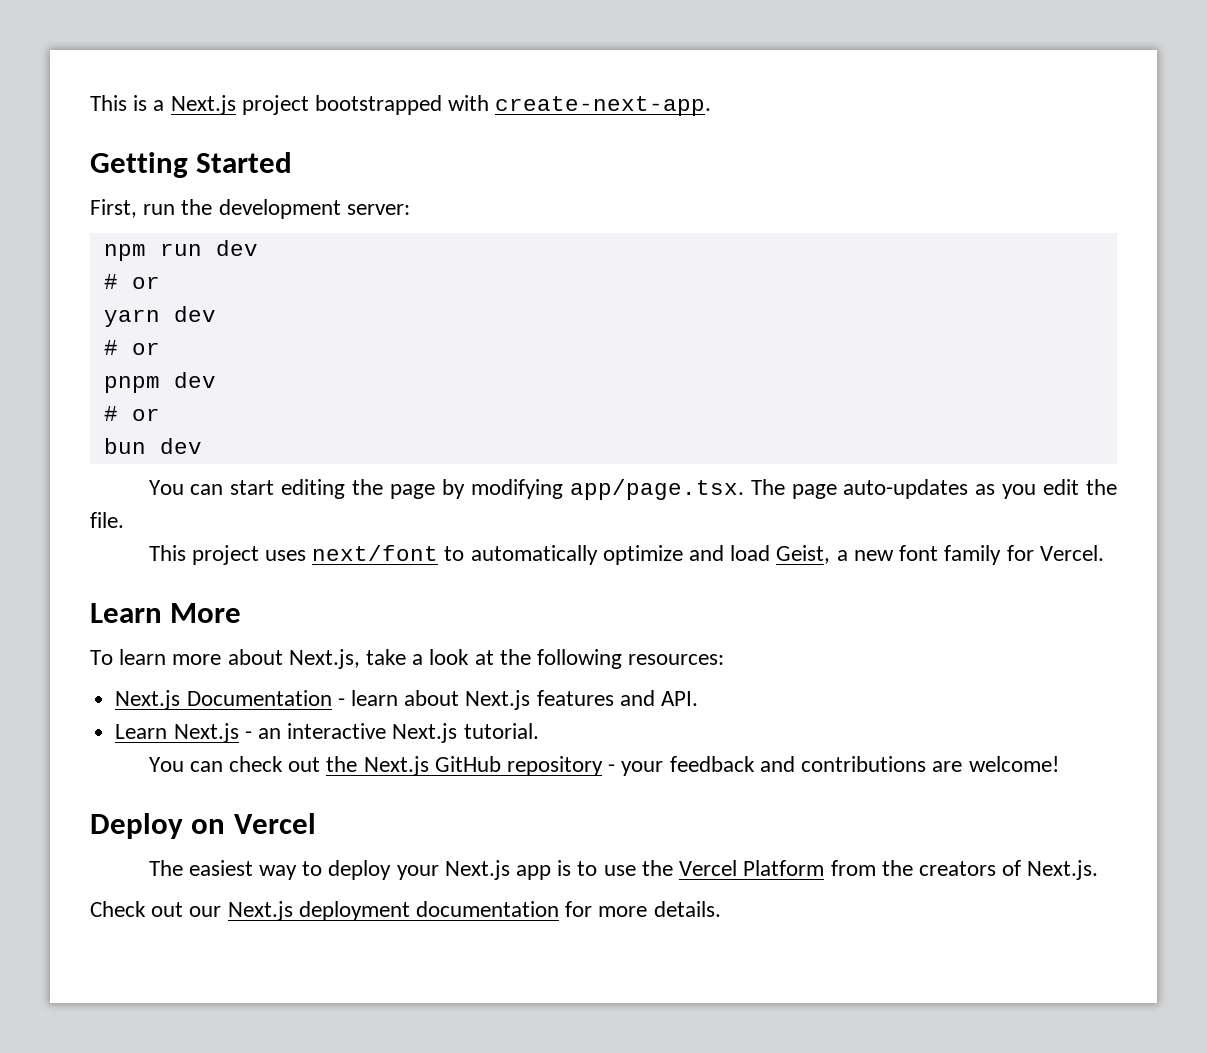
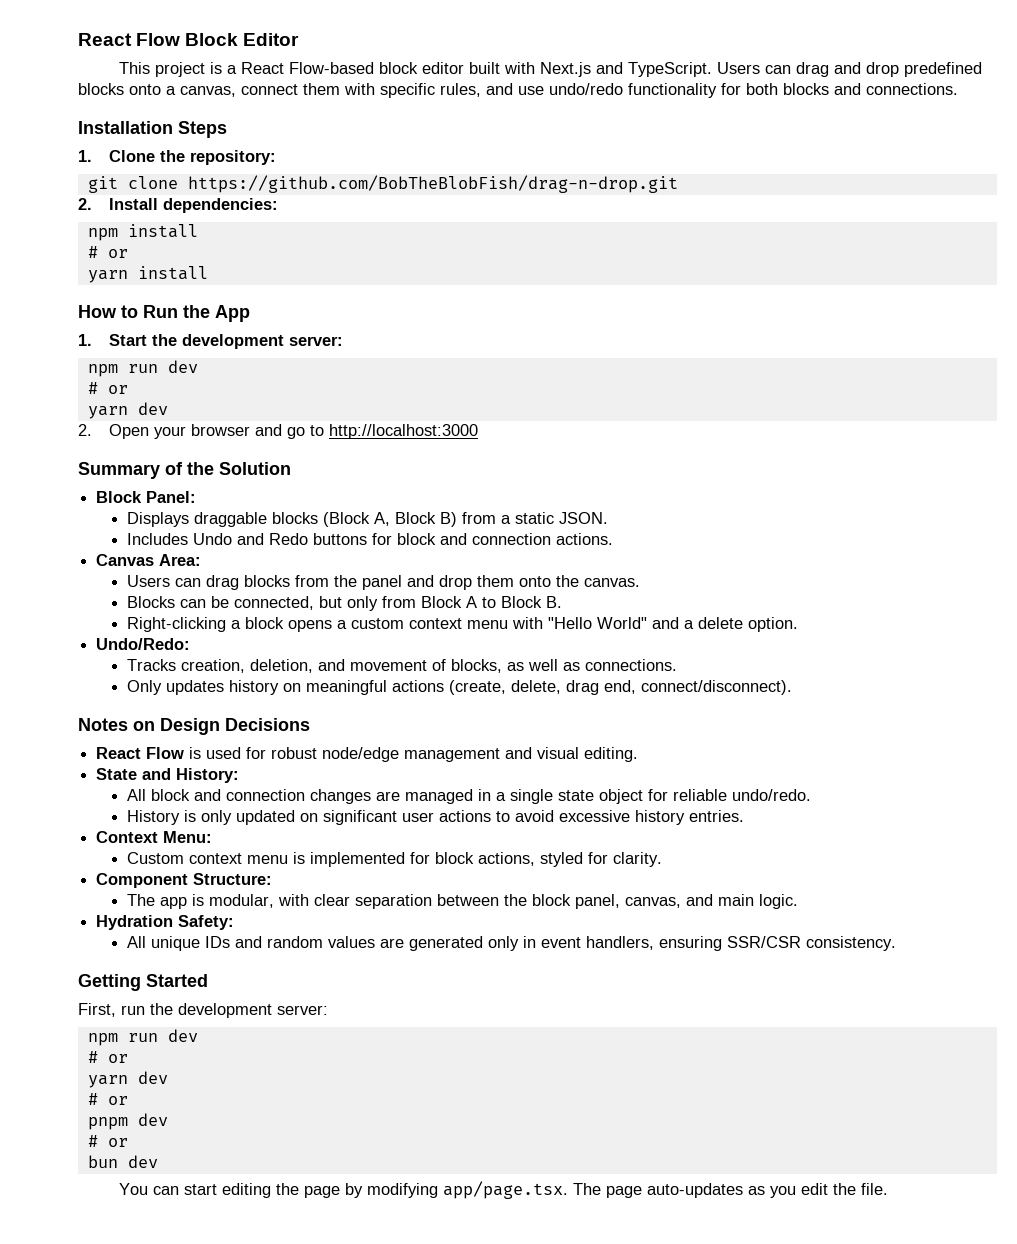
[90,95,712,116] This is a Next.js project bootstrapped with create-next-app. -> [78,33,300,46] [118,62,982,77] [78,83,958,98] [78,121,227,138] [78,150,276,165] [87,175,678,193] [78,198,278,213] [87,224,198,241] [87,246,128,258] [87,266,208,283] [78,305,250,322] [78,334,343,349] [87,360,198,377] [87,382,128,394] [87,402,168,419] [78,424,478,439] [78,462,291,479] [96,491,197,503] [126,512,608,527] [126,533,613,545] [96,554,202,566] [126,575,640,590] [126,596,562,611] [126,617,798,632] [96,638,191,650] [126,659,677,673] [126,680,792,695] [78,718,310,735] [96,747,639,762] [96,768,240,783] [126,789,811,804] [126,810,744,825] [96,831,213,843] [126,852,662,867] [96,873,273,888] [126,894,798,909] [96,915,235,930] [126,936,896,951] React Flow Block Editor // This project is a React Flow-based block editor built with Next.js and TypeScript. Users can drag and drop predefined blocks onto a canvas, connect them with specific rules, and use undo/redo functionality for both blocks and connections. // Installation Steps // 1. Clone the repository: // git clone https://github.com/BobTheBlobFish/drag-n-drop.git // 2. Install dependencies: // npm install // # or // yarn install // How to Run the App // 1. Start the development server: // npm run dev // # or // yarn dev // 2. Open your browser and go to http://localhost:3000 // Summary of the Solution // Block Panel: // Displays draggable blocks (Block A, Block B) from a static JSON. // Includes Undo and Redo buttons for block and connection actions. // Canvas Area: // Users can drag blocks from the panel and drop them onto the canvas. // Blocks can be connected, but only from Block A to Block B. // Right-clicking a block opens a custom context menu with "Hello World" and a delete option. // Undo/Redo: // Tracks creation, deletion, and movement of blocks, as well as connections. // Only updates history on meaningful actions (create, delete, drag end, connect/disconnect). // Notes on Design Decisions // React Flow is used for robust node/edge management and visual editing. // State and History: // All block and connection changes are managed in a single state object for reliable undo/redo. // History is only updated on significant user actions to avoid excessive history entries. // Context Menu: // Custom context menu is implemented for block actions, styled for clarity. // Component Structure: // The app is modular, with clear separation between the block panel, canvas, and main logic. // Hydration Safety: // All unique IDs and random values are generated only in event handlers, ensuring SSR/CSR consistency.
[148,545,1104,565] [90,603,242,623] [90,649,725,669] [115,690,698,710] [115,723,539,743] [148,756,1059,776] [90,813,316,839] [148,860,1099,880] [90,901,721,921] // This project uses next/font to automatically optimize and load Geist, a new font family for Vercel. // Learn More // To learn more about Next.js, take a look at the following resources: // Next.js Documentation - learn about Next.js features and API. // Learn Next.js - an interactive Next.js tutorial. // You can check out the Next.js GitHub repository - your feedback and contributions are welcome! // Deploy on Vercel // The easiest way to deploy your Next.js app is to use the Vercel Platform from the creators of Next.js. // Check out our Next.js deployment documentation for more details. -> (888, 1189) none

